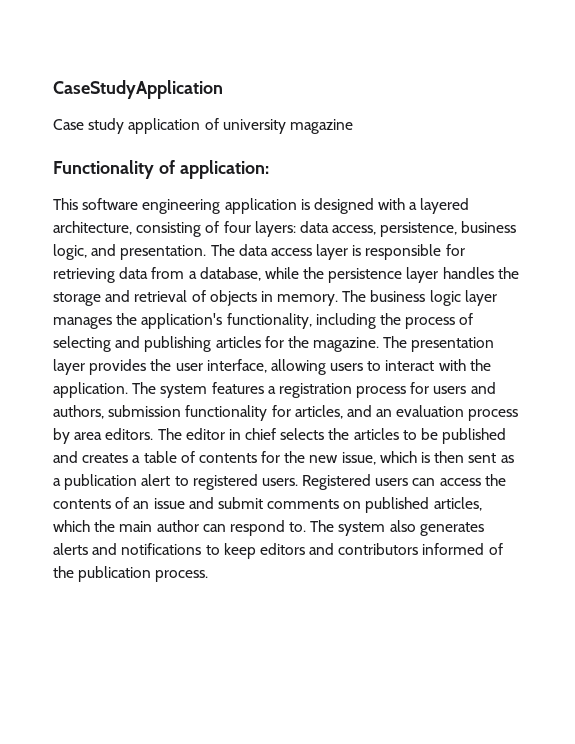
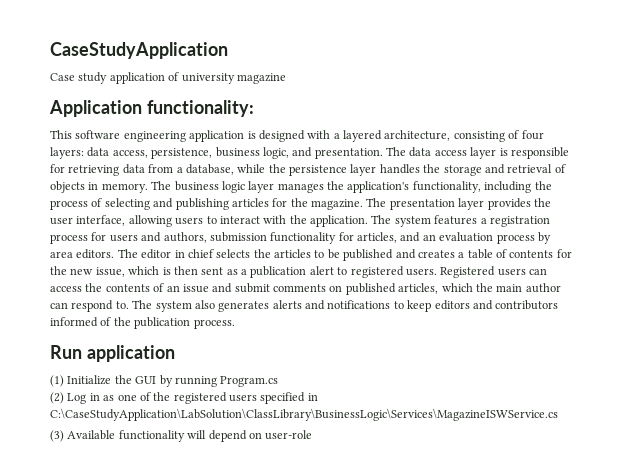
[53,160,269,179] Functionality of application: -> [49,100,254,117] Application functionality:
(209, 576) none -> [50,345,175,362] [50,375,279,387] [50,392,318,404] [50,408,558,421] [50,430,313,442] // Run application // (1) Initialize the GUI by running Program.cs // (2) Log in as one of the registered users specified in C:\CaseStudyApplication\LabSolution\ClassLibrary\BusinessLogic\Services\MagazineISWService.cs // (3) Available functionality will depend on user-role

